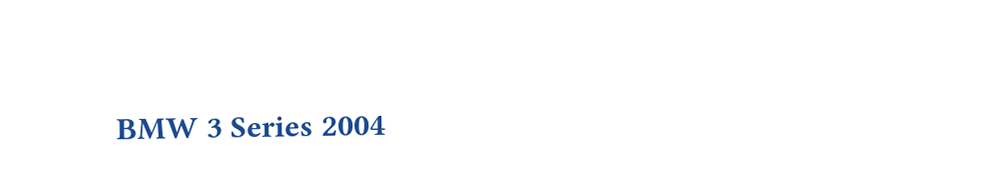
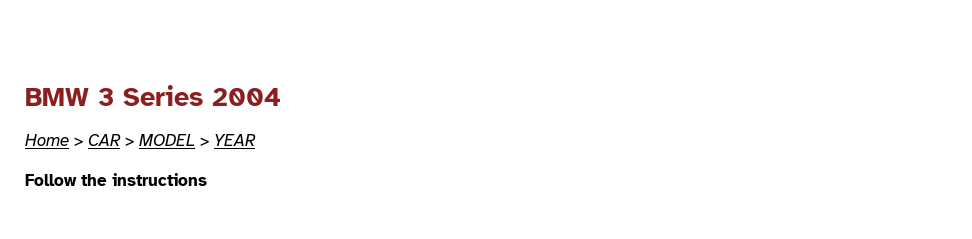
(386, 125) none -> [25,134,256,146] [25,173,207,186] // Home > CAR > MODEL > YEAR // Follow the instructions

